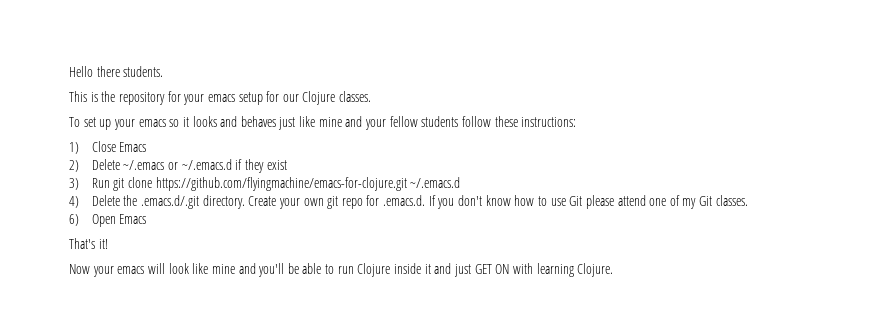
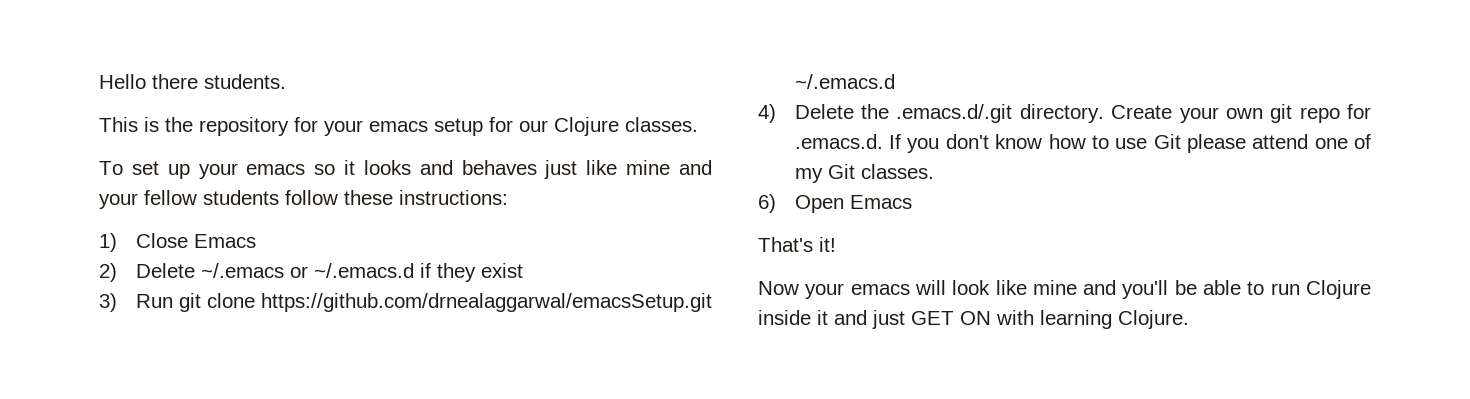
[155,177,407,191] https://github.com/flyingmachine/emacs-for-clojure.git -> [261,293,712,312] https://github.com/drnealaggarwal/emacsSetup.git

